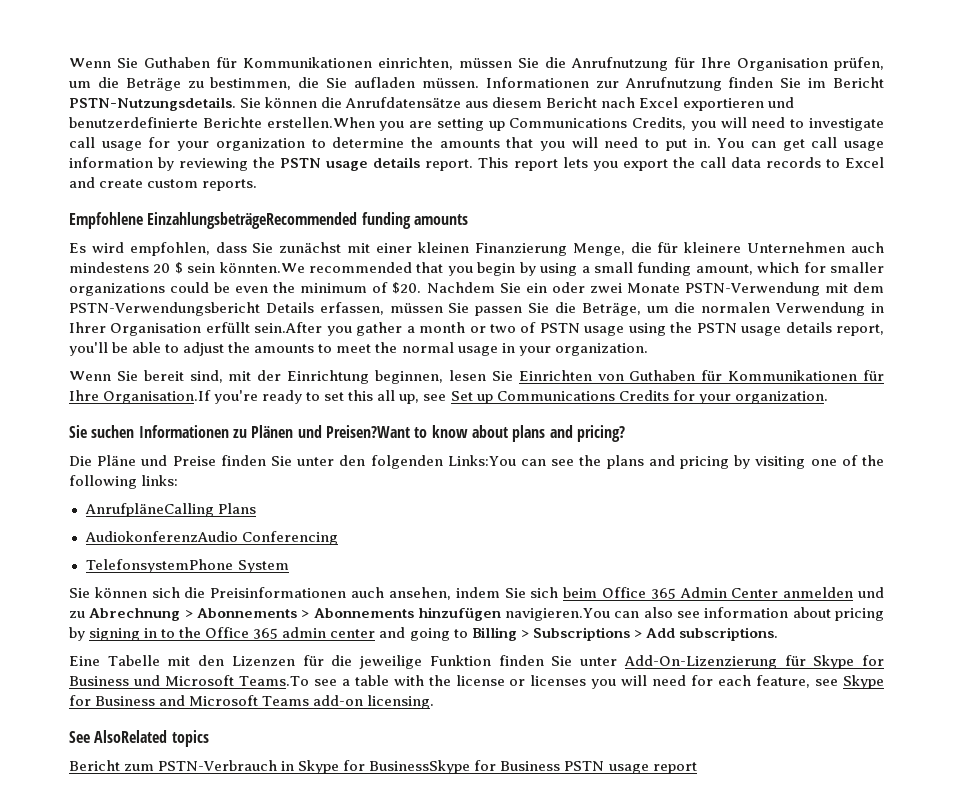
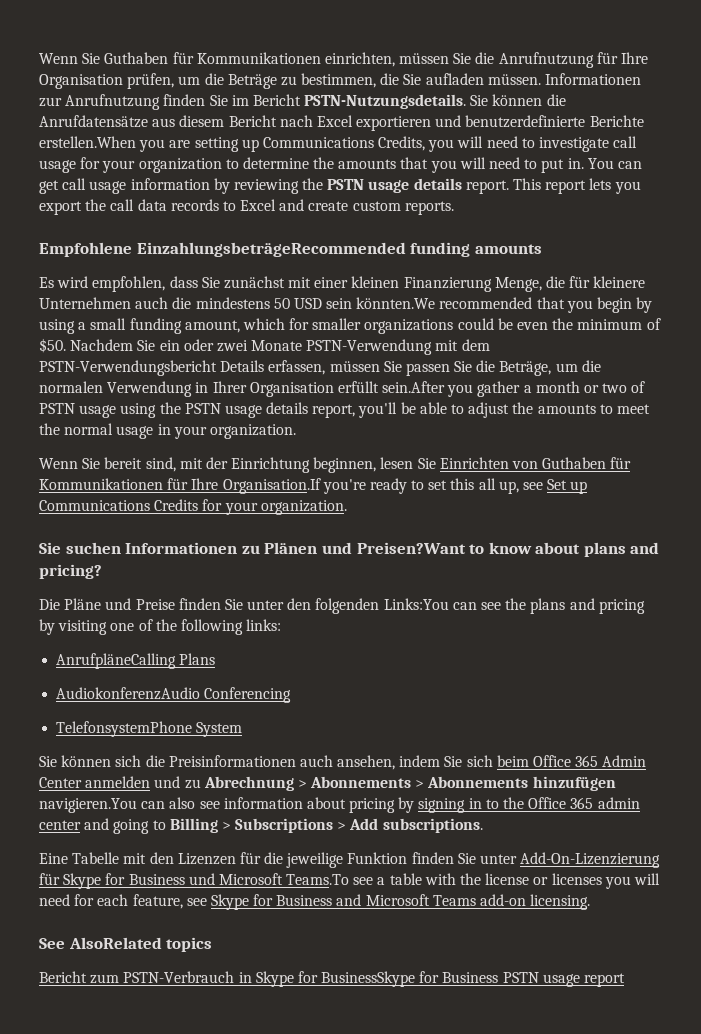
[69,262,183,274] mindestens 20 $ -> [172,297,322,309] die mindestens 50 USD
[392,282,422,294] $20. -> [39,338,66,353] $50.

